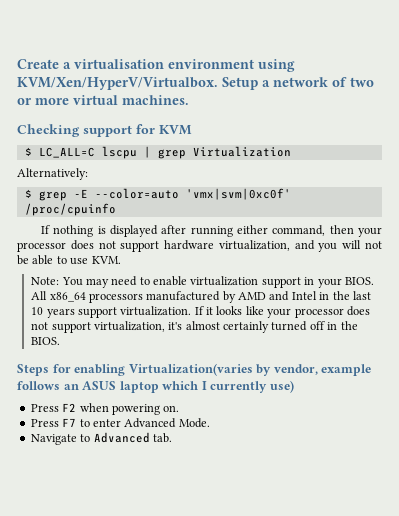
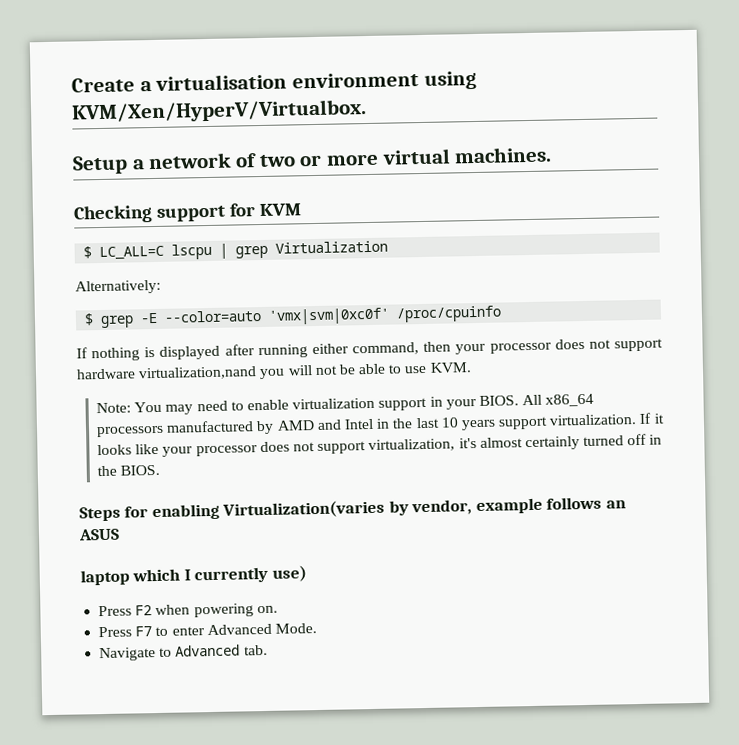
(218, 83) none -> (367, 111) //
[218,240,315,251] virtualization, and -> [138,366,258,381] virtualization,nand
(117, 385) none -> (120, 534) //

